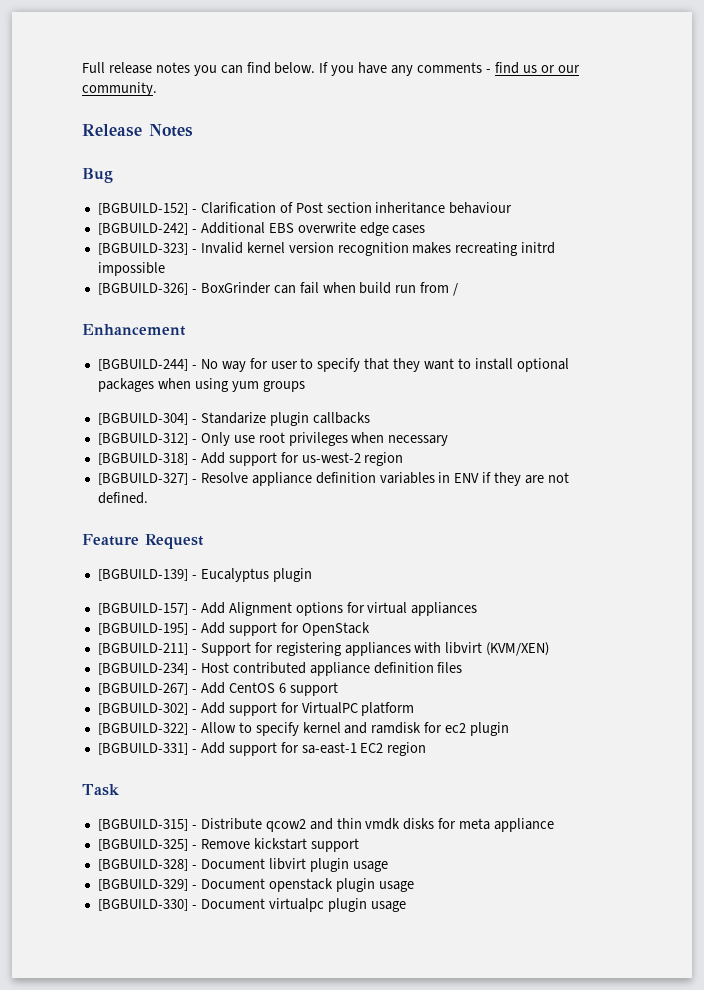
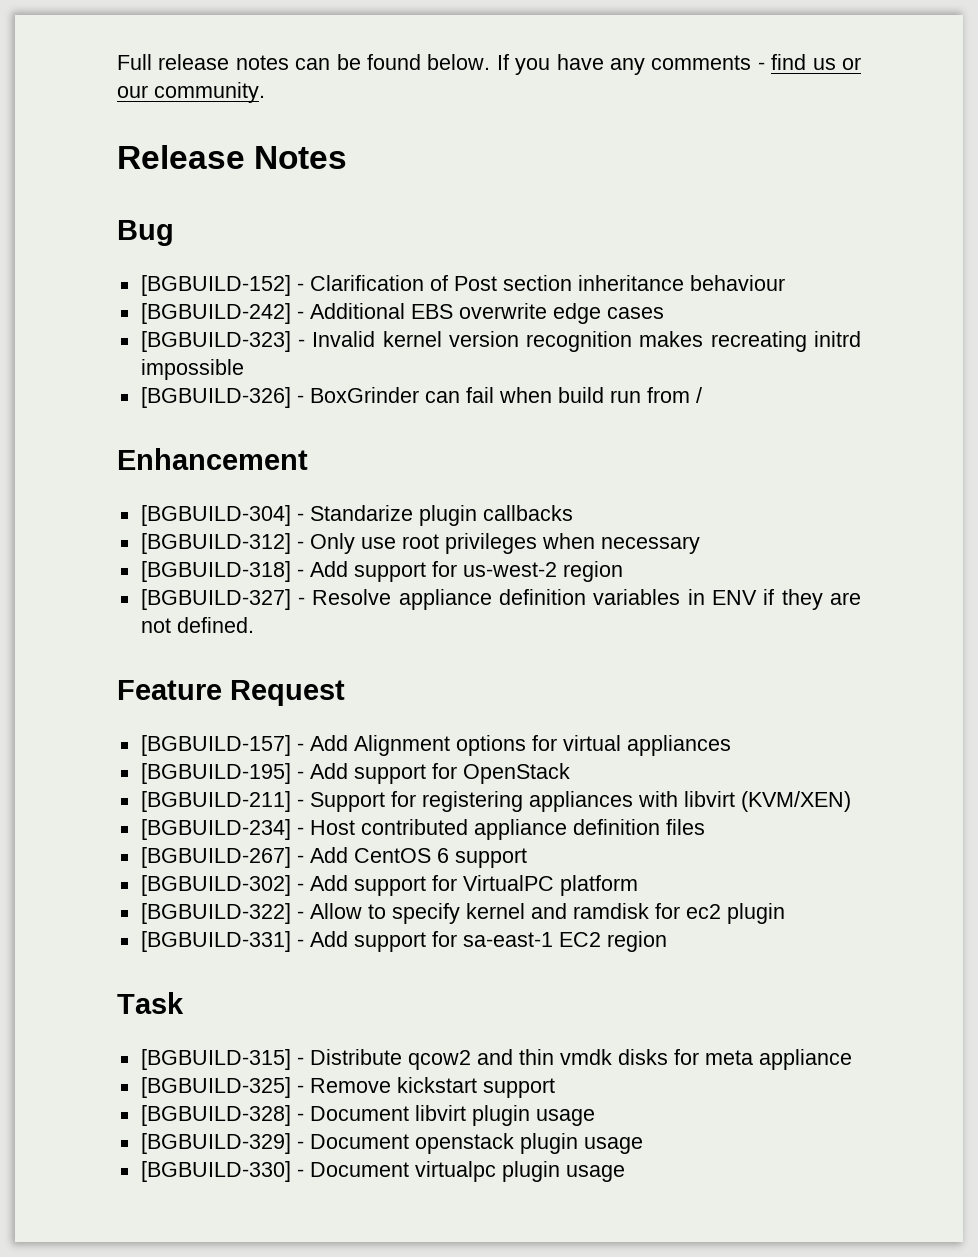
[193,62,271,76] you can find -> [295,54,421,70] can be found
[97,358,569,372] [97,378,305,392] // [BGBUILD-244] - No way for user to specify that they want to install optional packages when using yum groups -> (308, 459) none
[97,568,312,582] // [BGBUILD-139] - Eucalyptus plugin -> (345, 693) none

